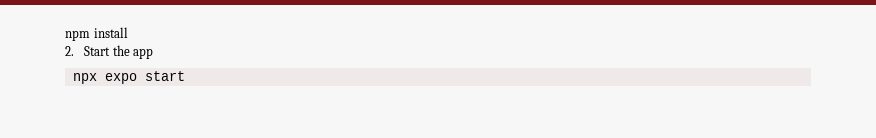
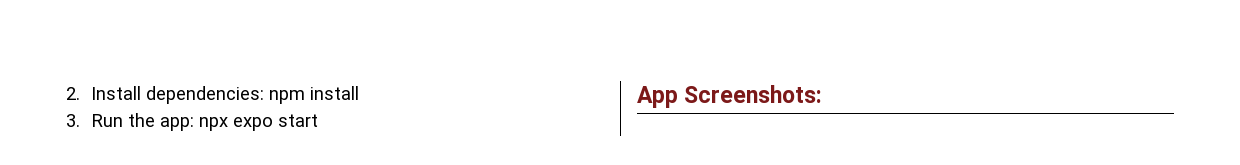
(65, 35) none -> [66,86,264,104] 2. Install dependencies:
[65,45,154,59] 2. Start the app // -> [66,113,194,131] 3. Run the app:
(185, 76) none -> [637,85,823,108] // App Screenshots:

